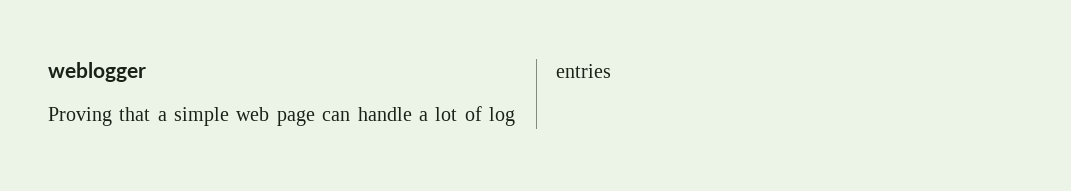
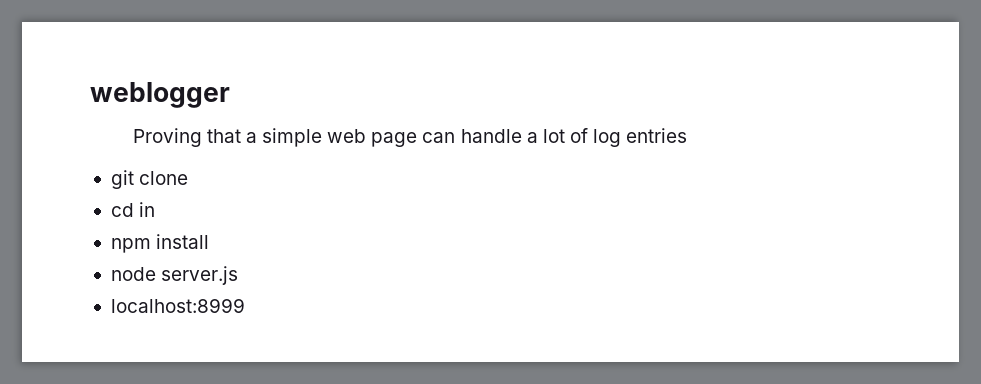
(611, 71) none -> [110,170,189,189] [110,202,156,217] [110,234,210,253] [110,266,239,285] [110,298,245,313] // git clone // cd in // npm install // node server.js // localhost:8999

